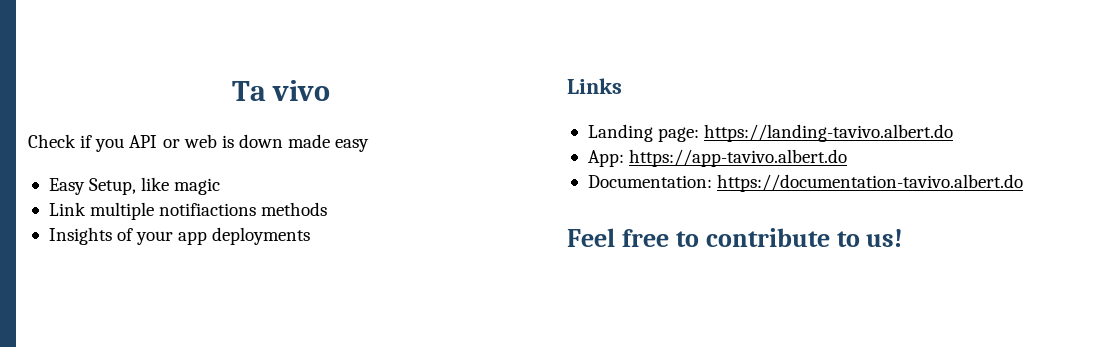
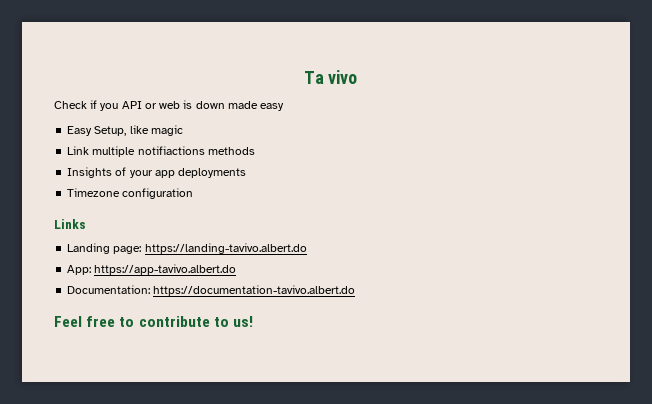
(311, 236) none -> [67,188,194,199] // Timezone configuration

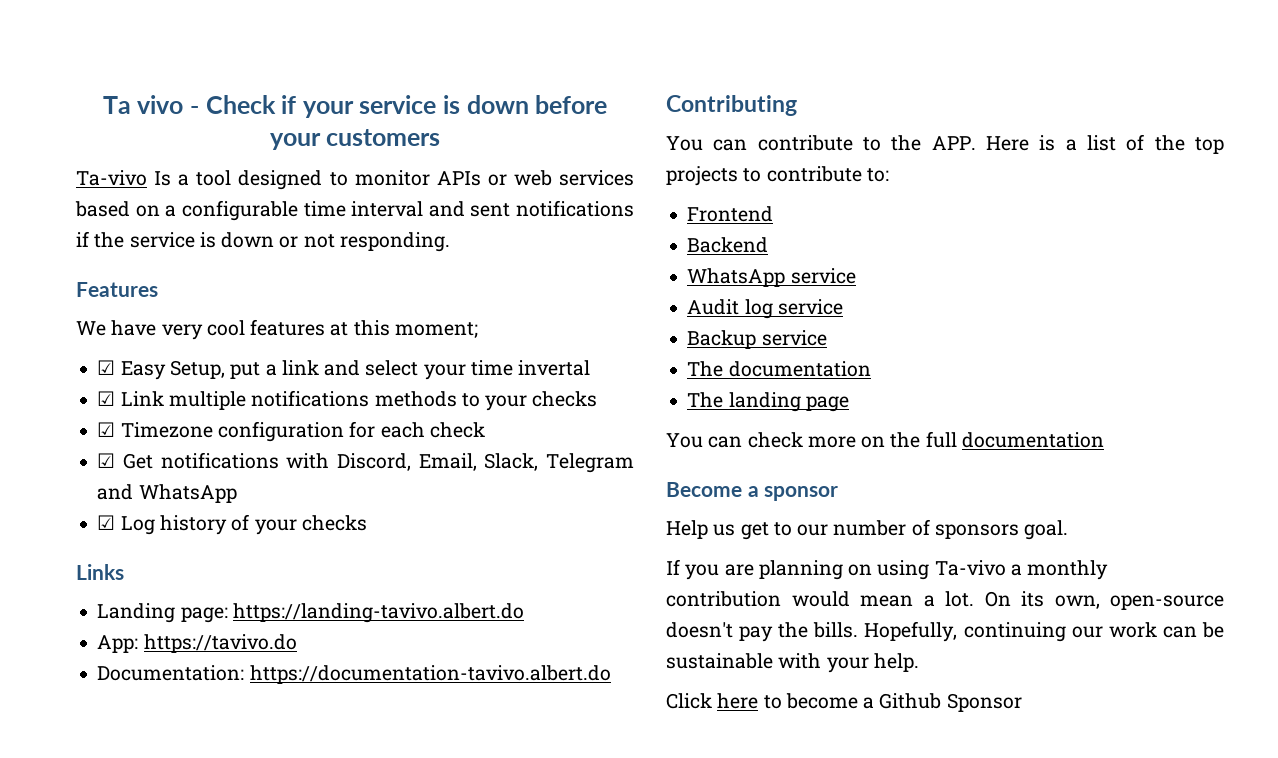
(358, 77) // -> [189,106,199,114] -
[100,100,285,111] [67,125,183,136] you API or web is down made easy // Easy Setup, like magic // -> [302,95,608,118] [269,129,441,150] [76,170,635,190] [75,200,634,221] [76,231,450,252] [76,282,158,297] [76,319,478,340] [97,360,591,380] [97,391,116,406] your service is down before your customers // Ta-vivo Is a tool designed to monitor APIs or web services based on a configurable time interval and sent notifications if the service is down or not responding. // Features // We have very cool features at this moment; // ☑ Easy Setup, put a link and select your time invertal // ☑
[137,146,205,155] notifiactions -> [251,390,370,407] notifications
[67,167,247,178] [67,188,194,199] // Insights of your app deployments // Timezone configuration -> [461,391,598,411] [97,421,485,442] [97,452,634,473] [97,484,237,503] [97,514,367,535] to your checks // ☑ Timezone configuration for each check // ☑ Get notifications with Discord, Email, Slack, Telegram and WhatsApp // ☑ Log history of your checks
[94,264,237,275] https://app-tavivo.albert.do -> [143,634,297,653] https://tavivo.do
[54,316,253,327] Feel free to contribute to us! -> [666,95,797,116] [666,134,1224,154] [666,166,889,186] [687,206,774,222] [687,237,769,253] [687,268,856,287] [687,299,843,319] [687,330,827,349] [687,361,871,377] [687,392,849,412] [666,431,1104,448] [666,482,839,501] [666,519,1069,540] [666,559,1109,580] [666,591,1224,610] [666,621,1224,642] [666,653,919,673] [666,693,1022,712] Contributing // You can contribute to the APP. Here is a list of the top projects to contribute to: // Frontend // Backend // WhatsApp service // Audit log service // Backup service // The documentation // The landing page // You can check more on the full documentation // Become a sponsor // Help us get to our number of sponsors goal. // If you are planning on using Ta-vivo a monthly contribution would mean a lot. On its own, open-source doesn't pay the bills. Hopefully, continuing our work can be sustainable with your help. // Click here to become a Github Sponsor

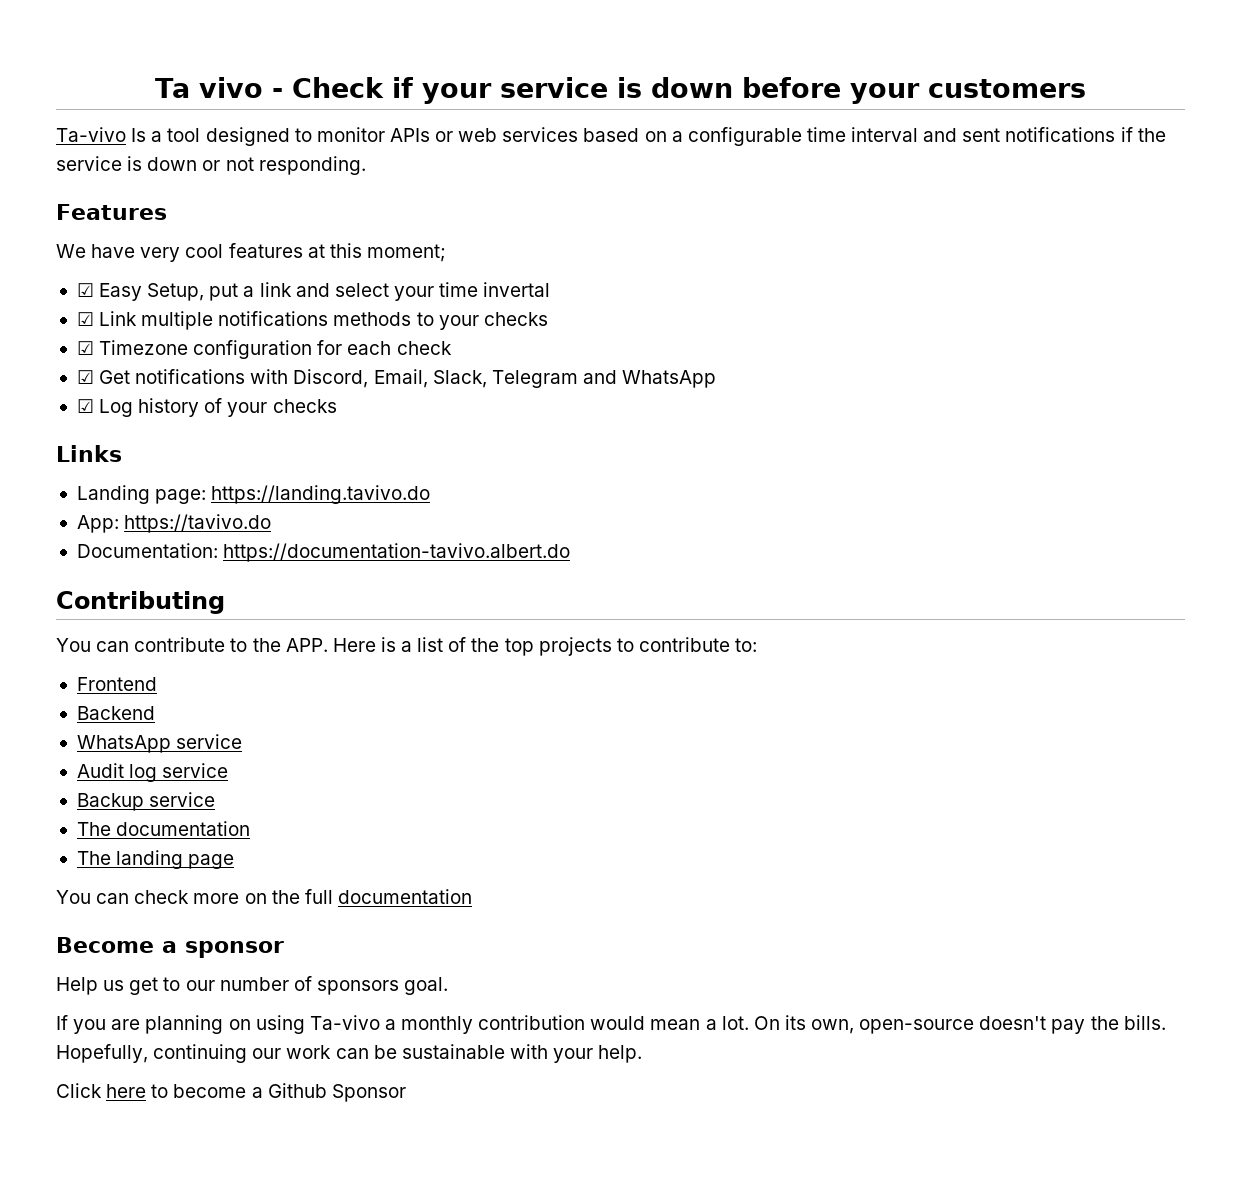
[232,603,524,623] https://landing-tavivo.albert.do -> [211,485,431,504] https://landing.tavivo.do

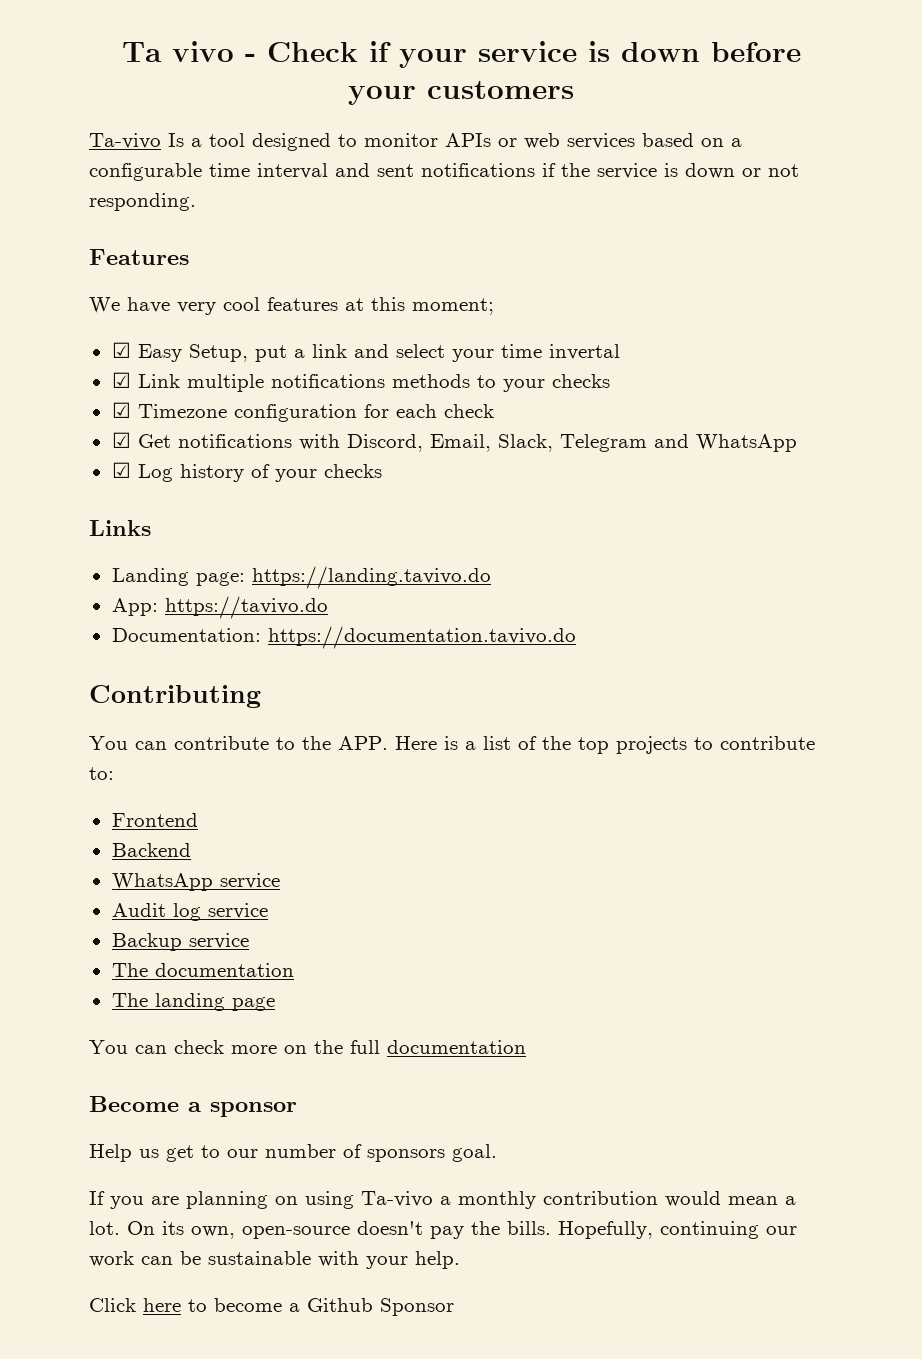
[223,543,571,562] https://documentation-tavivo.albert.do -> [267,626,576,649] https://documentation.tavivo.do

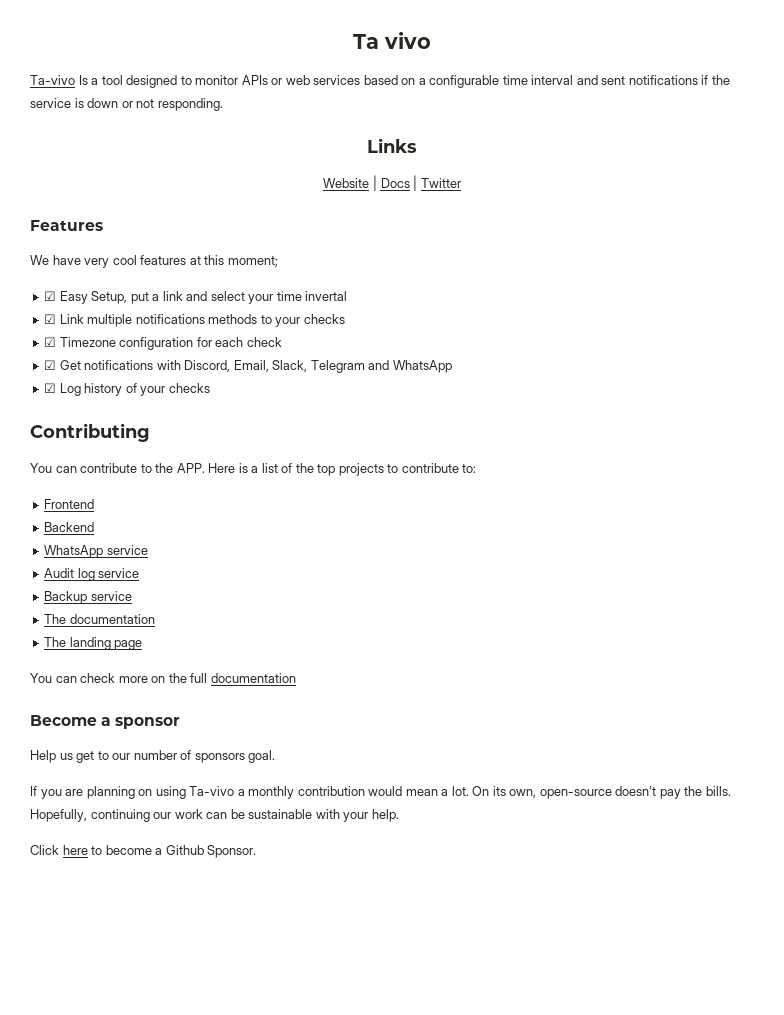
[244,41,801,68] [348,81,574,105] - Check if your service is down before your customers -> (431, 40) none
(196, 202) none -> [367,138,417,153] [323,175,461,191] // Links // Website | Docs | Twitter
[89,520,151,536] [111,566,491,589] [111,596,328,619] [111,626,576,649] // Links // Landing page: https://landing.tavivo.do // App: https://tavivo.do // Documentation: https://documentation.tavivo.do -> (210, 388) none
[380,1298,454,1316] Sponsor -> [207,845,257,858] Sponsor.

